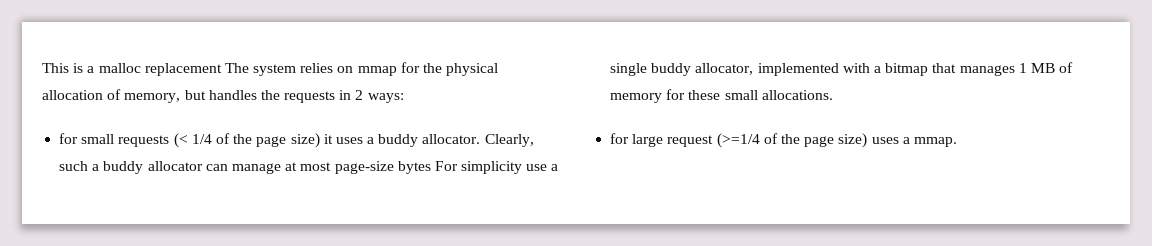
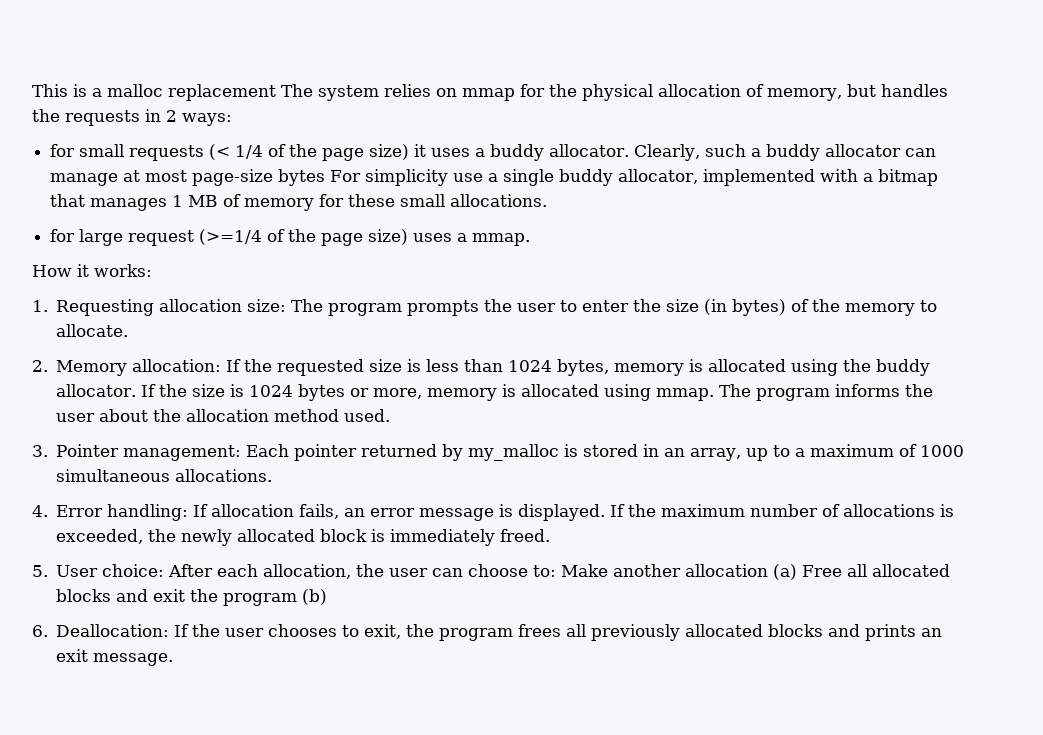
(957, 142) none -> [32,264,152,277] [32,299,938,316] [56,324,129,337] [32,359,931,376] [56,384,934,401] [56,409,391,422] [32,444,965,461] [56,469,273,482] [32,504,955,521] [56,529,551,546] [32,564,951,580] [56,589,328,606] [32,624,943,641] [56,649,174,666] // How it works: // 1. Requesting allocation size: The program prompts the user to enter the size (in bytes) of the memory to allocate. // 2. Memory allocation: If the requested size is less than 1024 bytes, memory is allocated using the buddy allocator. If the size is 1024 bytes or more, memory is allocated using mmap. The program informs the user about the allocation method used. // 3. Pointer management: Each pointer returned by my_malloc is stored in an array, up to a maximum of 1000 simultaneous allocations. // 4. Error handling: If allocation fails, an error message is displayed. If the maximum number of allocations is exceeded, the newly allocated block is immediately freed. // 5. User choice: After each allocation, the user can choose to: Make another allocation (a) Free all allocated blocks and exit the program (b) // 6. Deallocation: If the user chooses to exit, the program frees all previously allocated blocks and prints an exit message.

